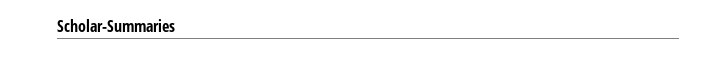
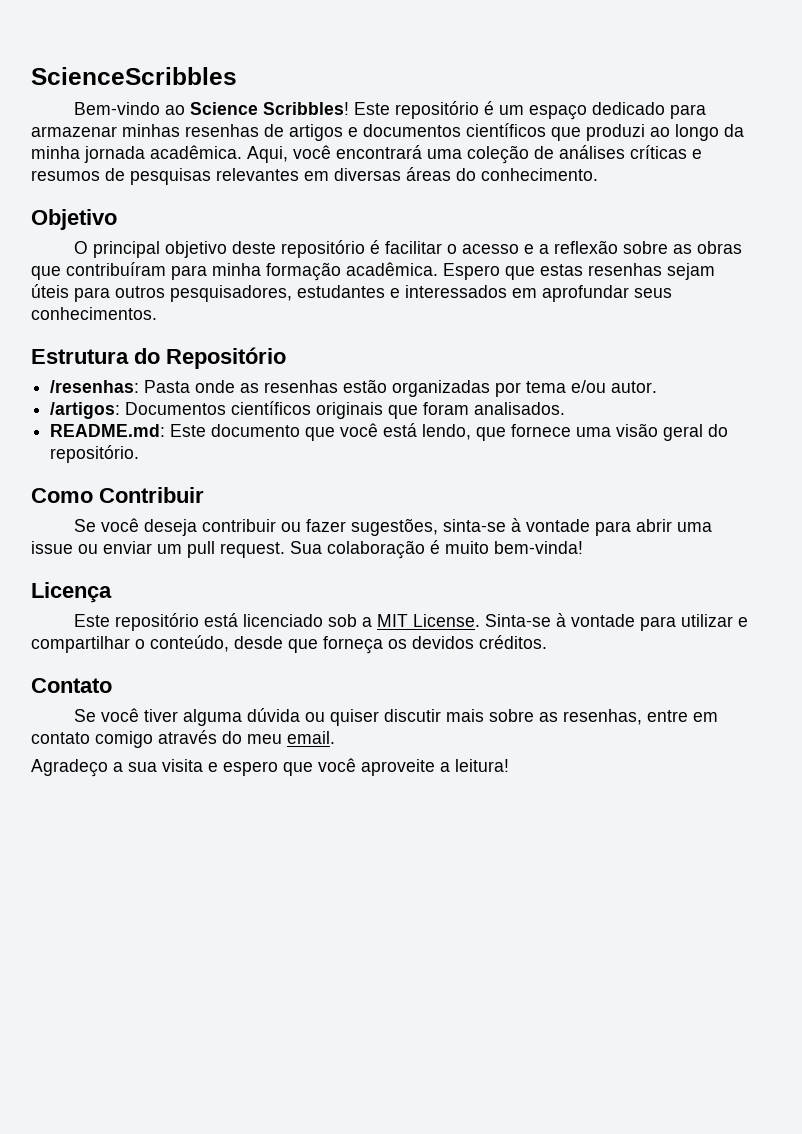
[57,19,175,32] Scholar-Summaries -> [31,67,237,85] [73,101,706,120] [31,123,744,141] [31,145,702,164] [31,167,598,185] [31,209,117,230] [73,240,742,258] [31,262,715,281] [31,284,672,302] [31,307,157,320] [31,347,286,369] [50,379,658,397] [50,401,566,419] [50,423,729,441] [50,445,140,463] [31,487,204,503] [73,518,712,536] [31,540,583,559] [31,582,112,603] [73,613,748,631] [31,635,547,654] [31,678,112,693] [73,708,718,726] [31,730,335,748] [31,758,509,777] ScienceScribbles // Bem-vindo ao Science Scribbles! Este repositório é um espaço dedicado para armazenar minhas resenhas de artigos e documentos científicos que produzi ao longo da minha jornada acadêmica. Aqui, você encontrará uma coleção de análises críticas e resumos de pesquisas relevantes em diversas áreas do conhecimento. // Objetivo // O principal objetivo deste repositório é facilitar o acesso e a reflexão sobre as obras que contribuíram para minha formação acadêmica. Espero que estas resenhas sejam úteis para outros pesquisadores, estudantes e interessados em aprofundar seus conhecimentos. // Estrutura do Repositório // /resenhas: Pasta onde as resenhas estão organizadas por tema e/ou autor. // /artigos: Documentos científicos originais que foram analisados. // README.md: Este documento que você está lendo, que fornece uma visão geral do repositório. // Como Contribuir // Se você deseja contribuir ou fazer sugestões, sinta-se à vontade para abrir uma issue ou enviar um pull request. Sua colaboração é muito bem-vinda! // Licença // Este repositório está licenciado sob a MIT License. Sinta-se à vontade para utilizar e compartilhar o conteúdo, desde que forneça os devidos créditos. // Contato // Se você tiver alguma dúvida ou quiser discutir mais sobre as resenhas, entre em contato comigo através do meu email. // Agradeço a sua visita e espero que você aproveite a leitura!

